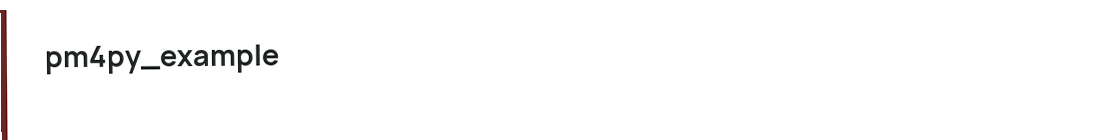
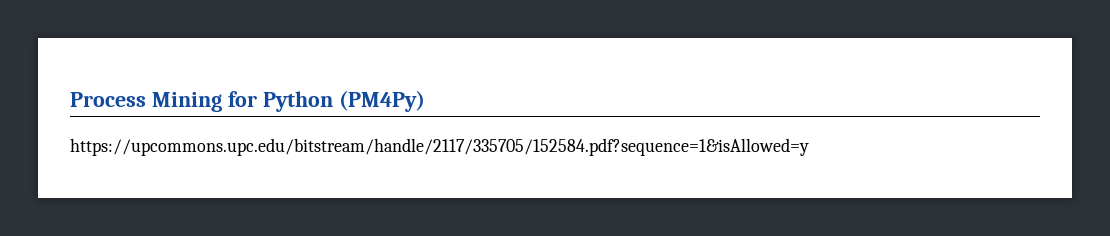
[44,44,280,75] pm4py_example -> [70,90,425,112] [70,138,809,156] Process Mining for Python (PM4Py) // https://upcommons.upc.edu/bitstream/handle/2117/335705/152584.pdf?sequence=1&isAllowed=y

